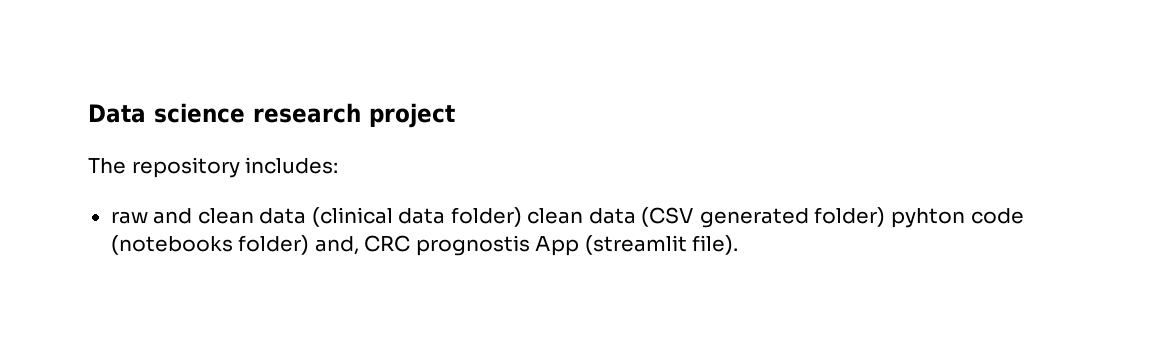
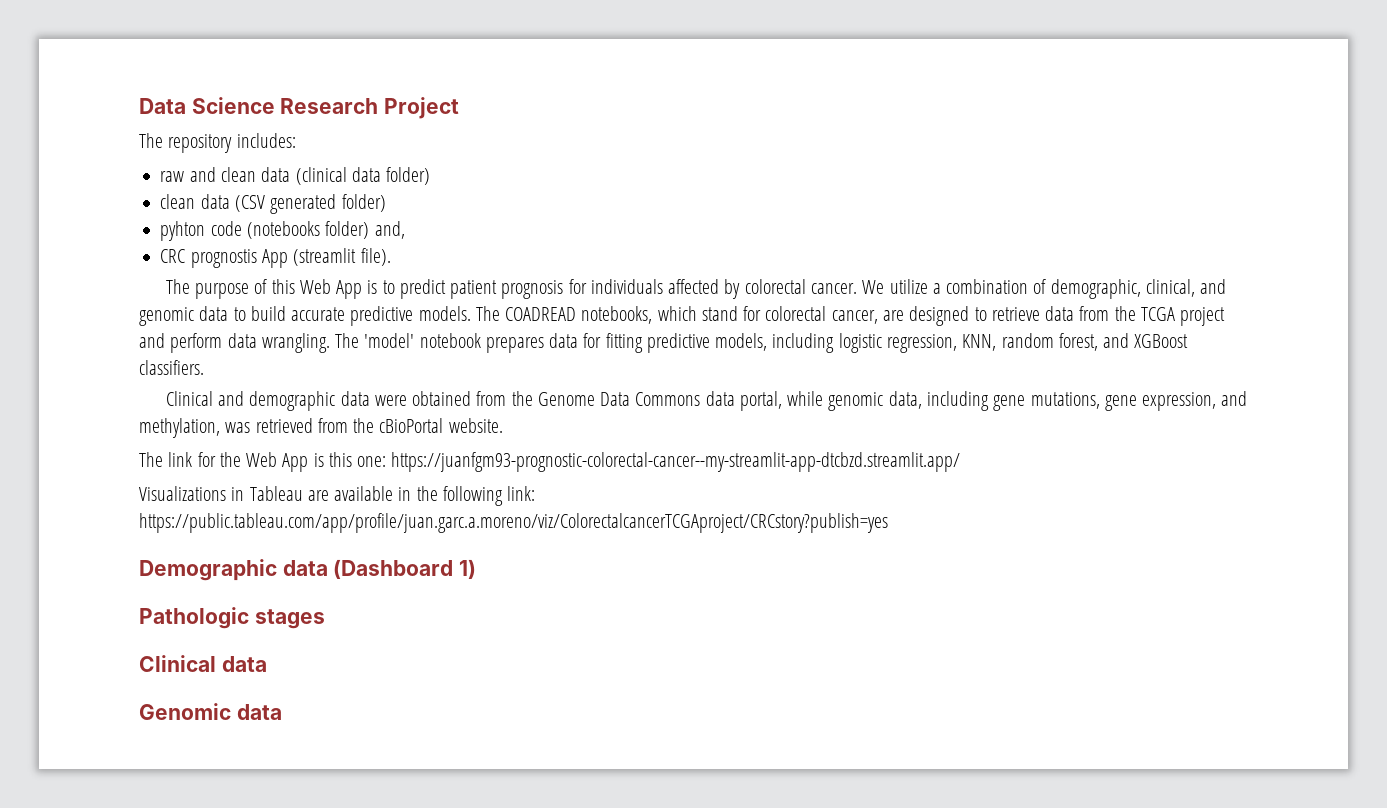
[88,103,455,128] Data science research project -> [139,97,460,119] Data Science Research Project
(522, 217) none -> (431, 176) //
(886, 217) none -> (386, 203) //
(359, 245) none -> (405, 230) //
(739, 245) none -> [165,279,1227,299] [139,306,1226,326] [139,333,1189,353] [139,360,204,375] [165,391,1248,411] [139,418,503,438] [139,452,961,472] [139,486,536,506] [139,513,888,533] [139,559,477,581] [139,607,325,629] [139,655,267,672] [139,703,282,720] // The purpose of this Web App is to predict patient prognosis for individuals affected by colorectal cancer. We utilize a combination of demographic, clinical, and genomic data to build accurate predictive models. The COADREAD notebooks, which stand for colorectal cancer, are designed to retrieve data from the TCGA project and perform data wrangling. The 'model' notebook prepares data for fitting predictive models, including logistic regression, KNN, random forest, and XGBoost classifiers. // Clinical and demographic data were obtained from the Genome Data Commons data portal, while genomic data, including gene mutations, gene expression, and methylation, was retrieved from the cBioPortal website. // The link for the Web App is this one: https://juanfgm93-prognostic-colorectal-cancer--my-streamlit-app-dtcbzd.streamlit.app/ // Visualizations in Tableau are available in the following link: https://public.tableau.com/app/profile/juan.garc.a.moreno/viz/ColorectalcancerTCGAproject/CRCstory?publish=yes // Demographic data (Dashboard 1) // Pathologic stages // Clinical data // Genomic data

